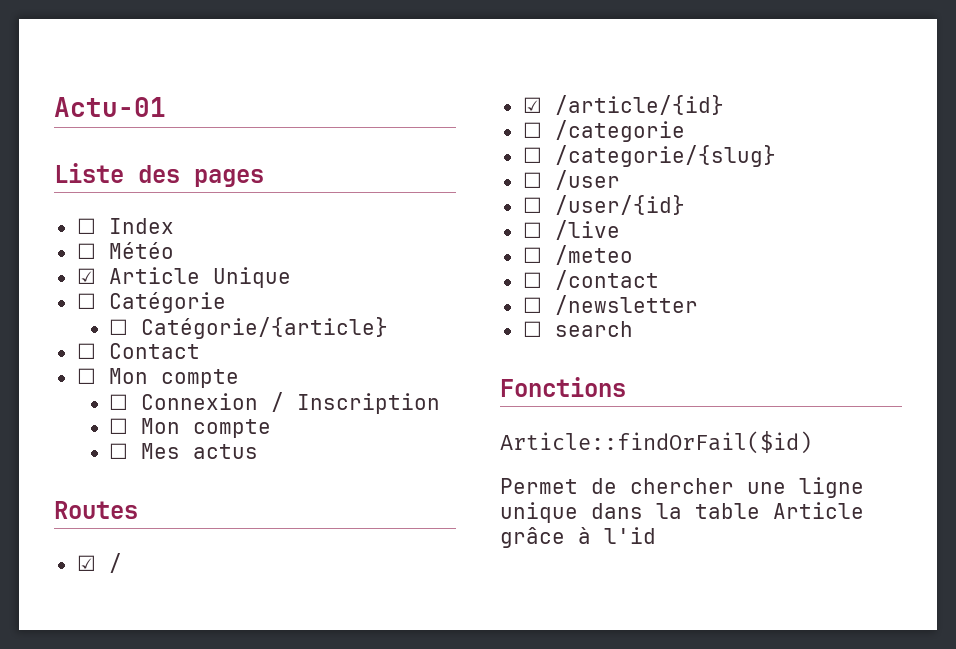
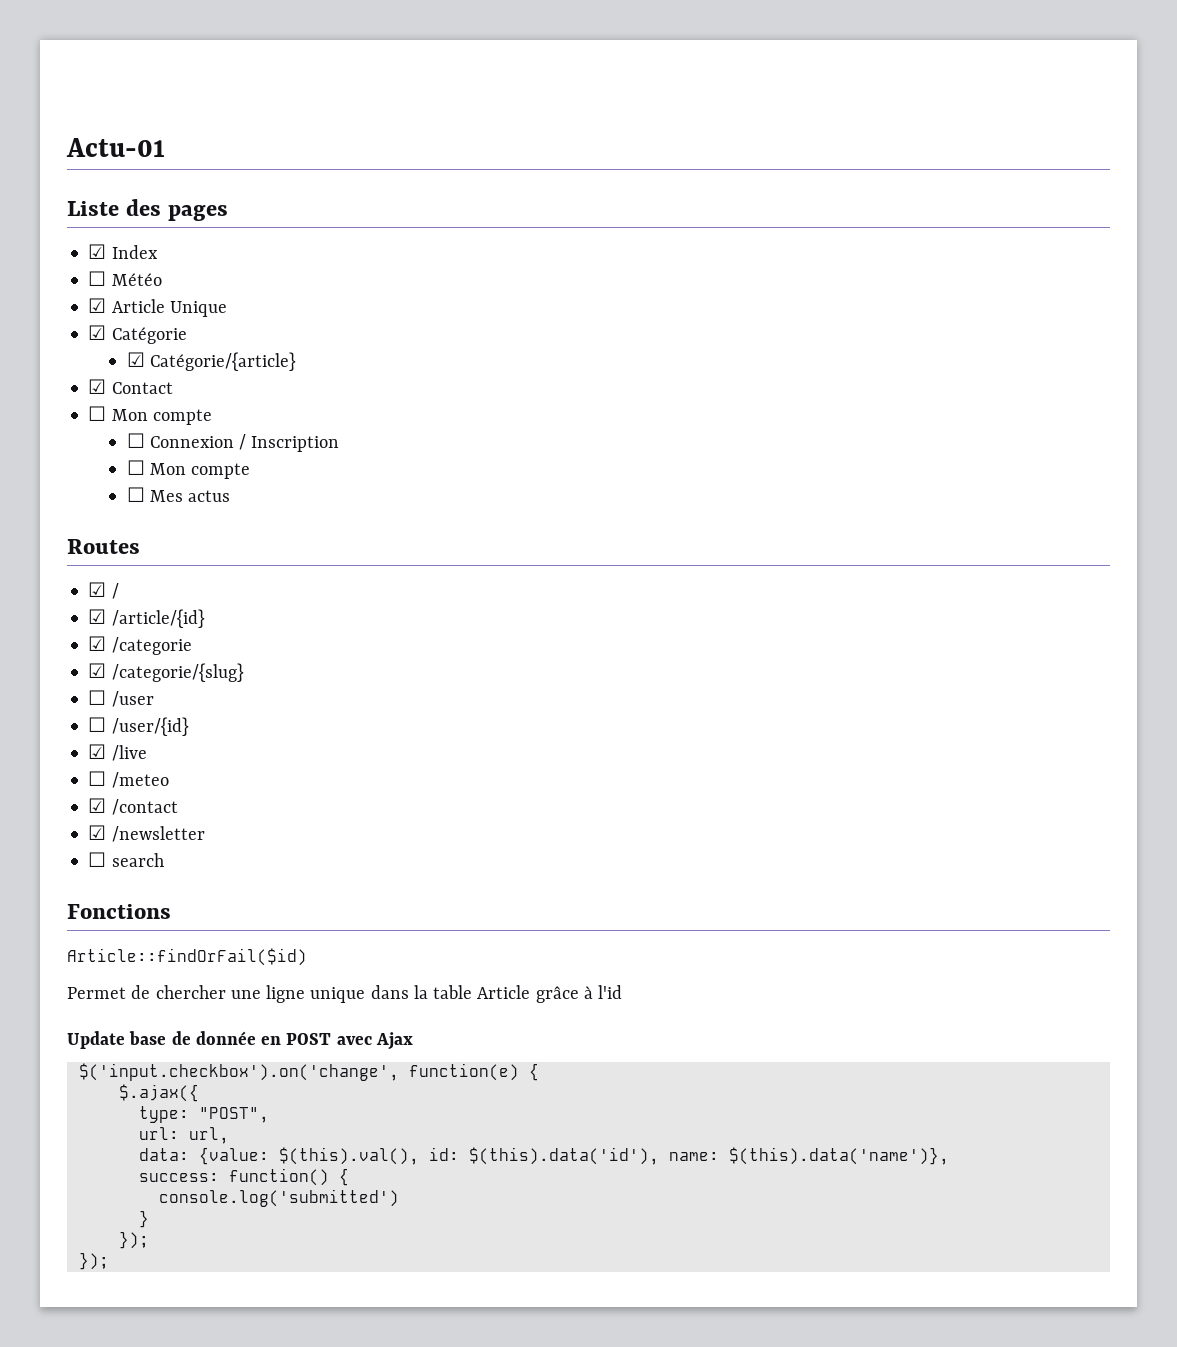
[76,218,96,234] ☐ -> [88,244,107,259] ☑
[76,293,96,309] ☐ -> [88,325,107,340] ☑
[109,319,129,335] ☐ -> [126,352,145,367] ☑
[76,343,96,359] ☐ -> [88,379,107,394] ☑
[522,122,542,138] ☐ -> [88,636,107,651] ☑
[522,147,542,163] ☐ -> [88,663,107,678] ☑
[522,222,542,238] ☐ -> [88,744,107,759] ☑
[522,272,542,288] ☐ -> [88,798,107,813] ☑
[522,297,542,313] ☐ -> [88,825,107,840] ☑
(656, 535) none -> [67,1031,413,1050] [78,1063,539,1081] [118,1084,199,1102] [138,1106,269,1123] [138,1127,229,1144] [138,1147,949,1165] [138,1168,349,1186] [158,1189,399,1207] [138,1210,149,1228] [118,1231,149,1249] [78,1252,109,1270] // Update base de donnée en POST avec Ajax // $('input.checkbox').on('change', function(e) { // $.ajax({ // type: "POST", // url: url, // data: {value: $(this).val(), id: $(this).data('id'), name: $(this).data('name')}, // success: function() { // console.log('submitted') // } // }); // });

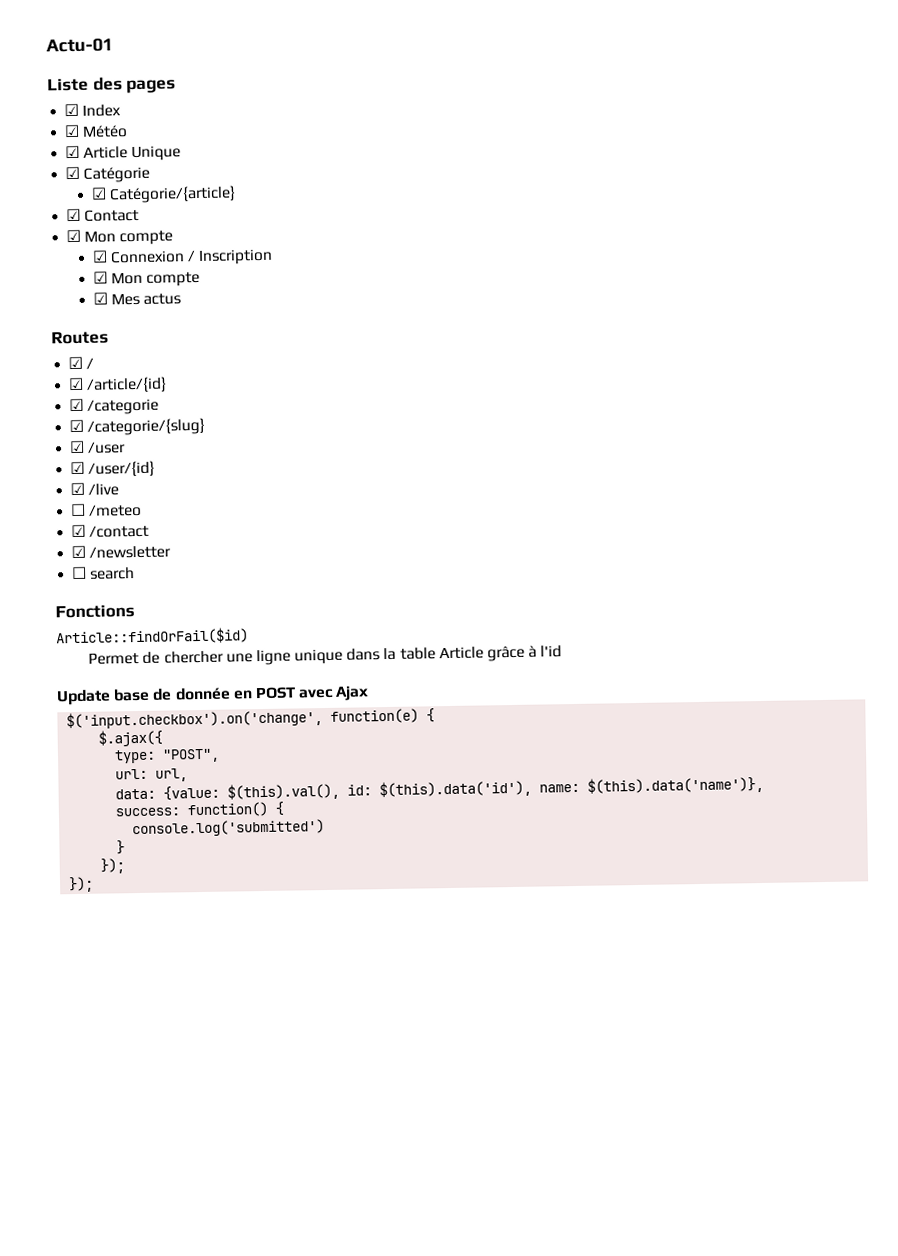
[88,271,107,286] ☐ -> [64,124,81,138] ☑
[88,406,212,425] [126,433,145,448] ☐ Mon compte // ☐ -> [66,229,174,246] [91,250,108,263] ☑ Mon compte // ☑
[126,460,251,479] [126,487,145,502] ☐ Mon compte // ☐ -> [92,271,201,287] [92,292,108,305] ☑ Mon compte // ☑
[88,690,107,705] ☐ -> [69,440,86,454] ☑
[88,717,107,732] ☐ -> [70,461,86,475] ☑

